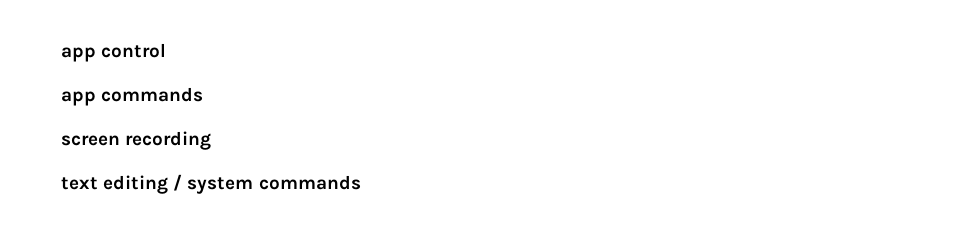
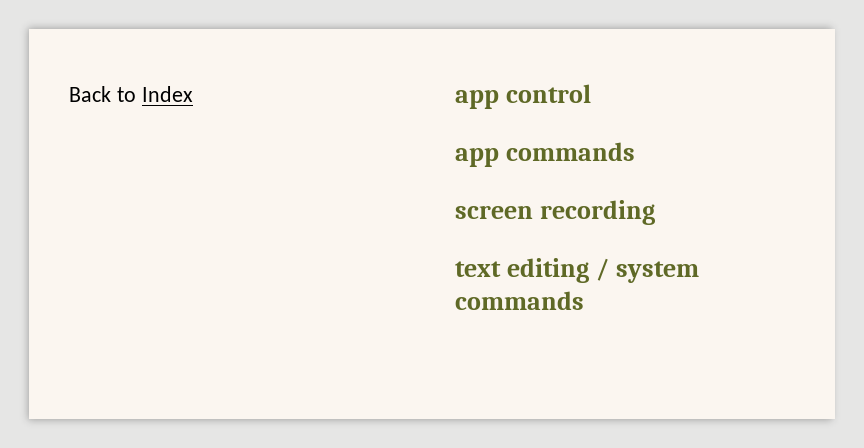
(61, 54) none -> [69,86,193,102] Back to Index //

